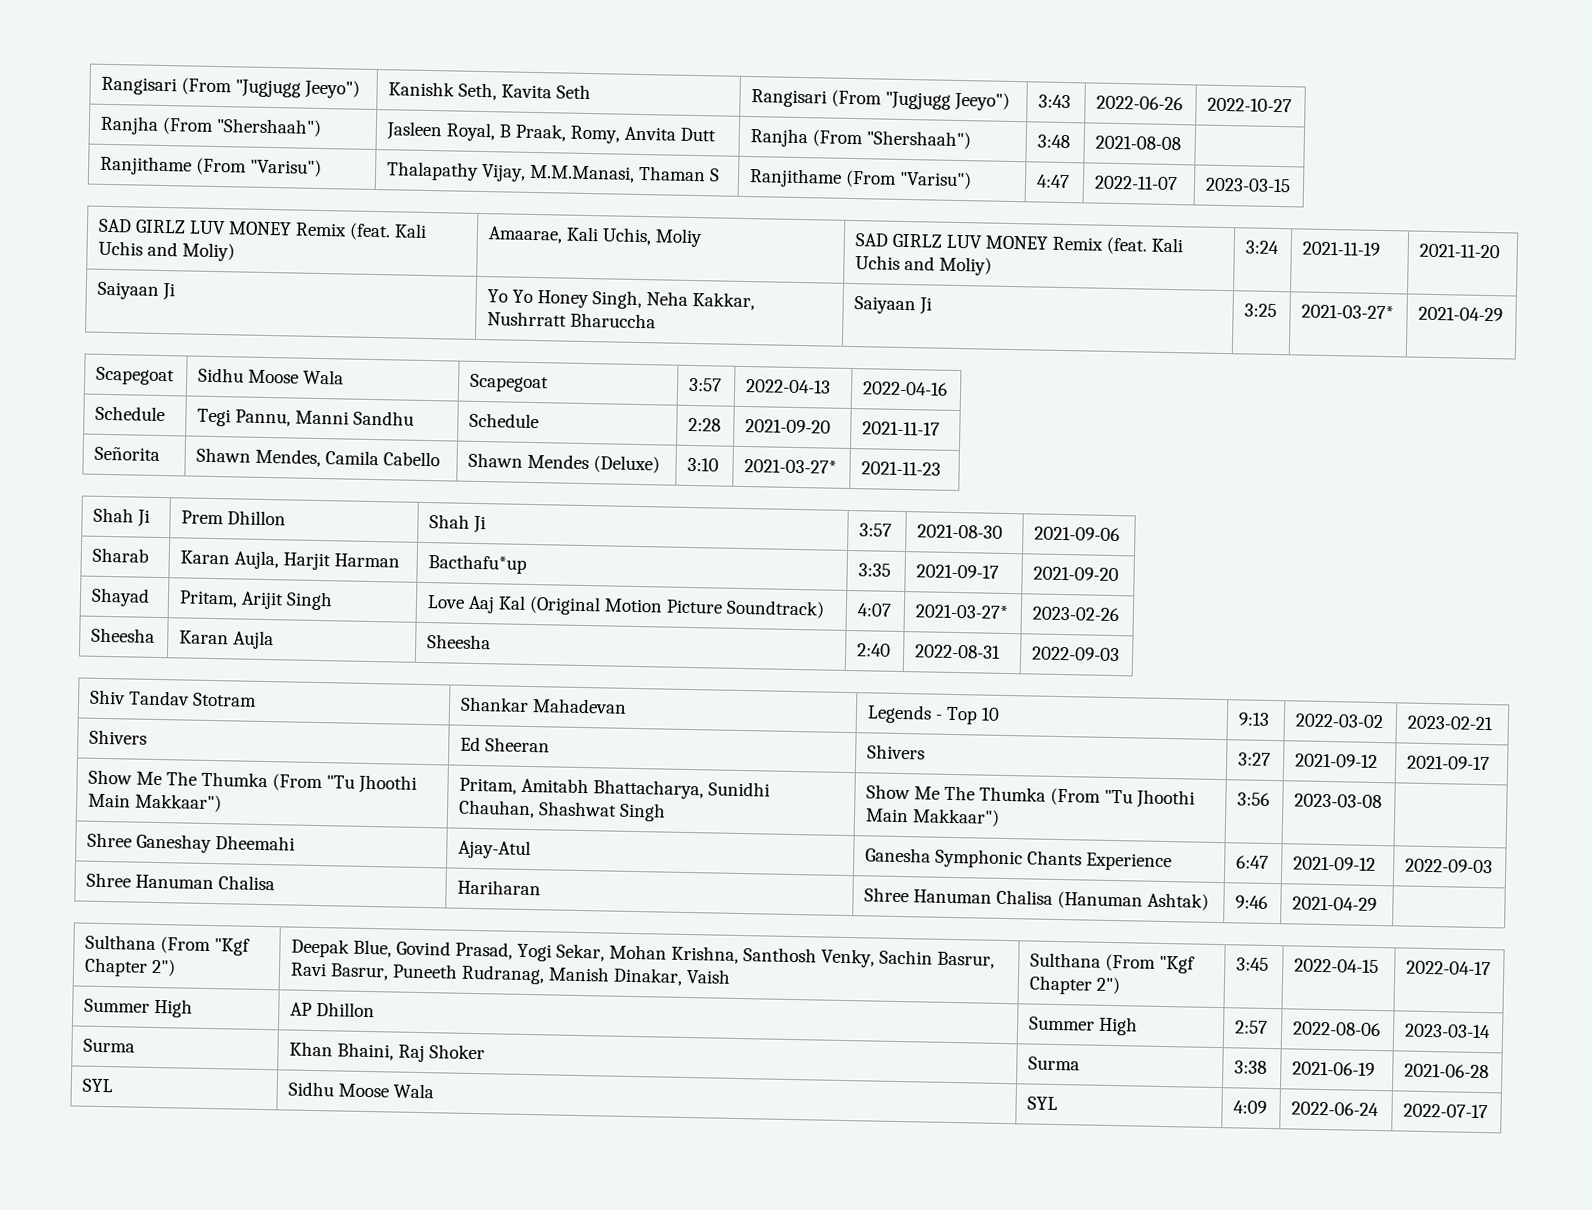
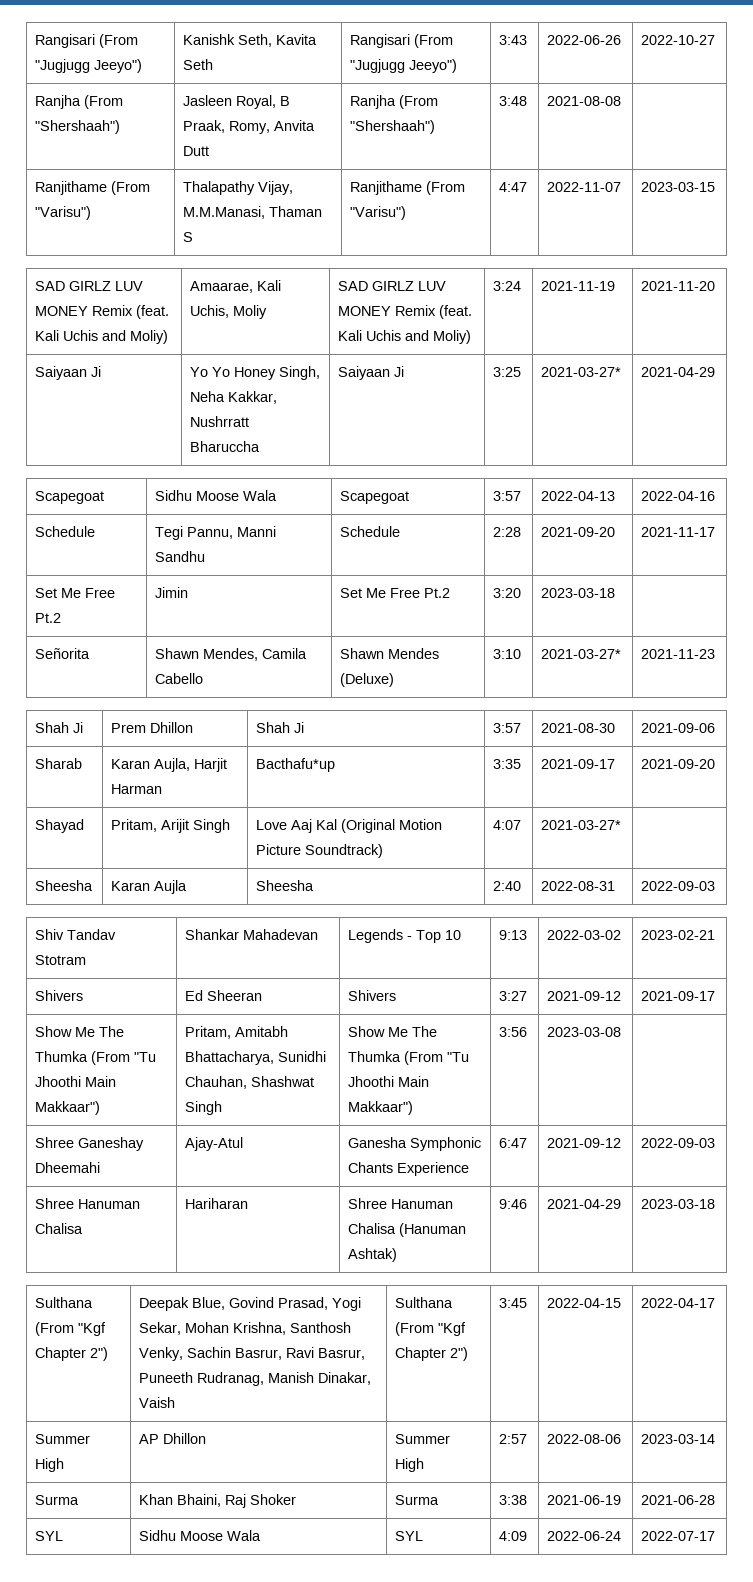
(941, 428) none -> [35,588,116,598] [35,613,62,623] [155,587,189,598] [340,588,451,598] [493,588,522,598] [541,588,616,598] // Set Me Free Pt.2 | Jimin | Set Me Free Pt.2 | 3:20 | 2023-03-18 |
[1032,606,1120,622] 2023-02-26 -> (622, 825) none
(1378, 904) none -> [641,1199,716,1209] 2023-03-18

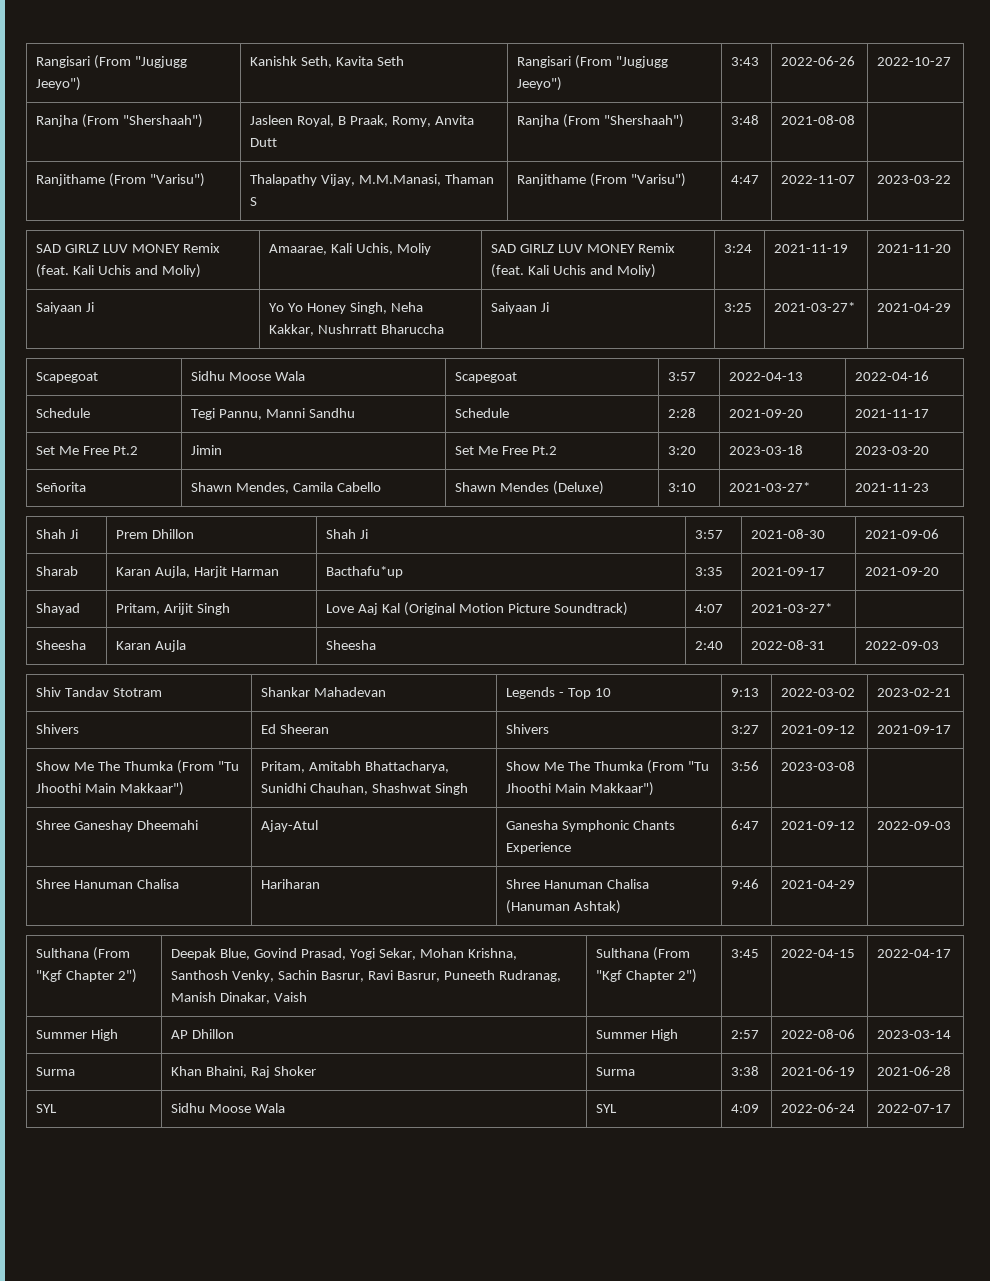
[641,182,716,192] 2023-03-15 -> [877,175,952,184] 2023-03-22
(616, 593) none -> [855,446,930,455] 2023-03-20
[641,1199,716,1209] 2023-03-18 -> (856, 884) none

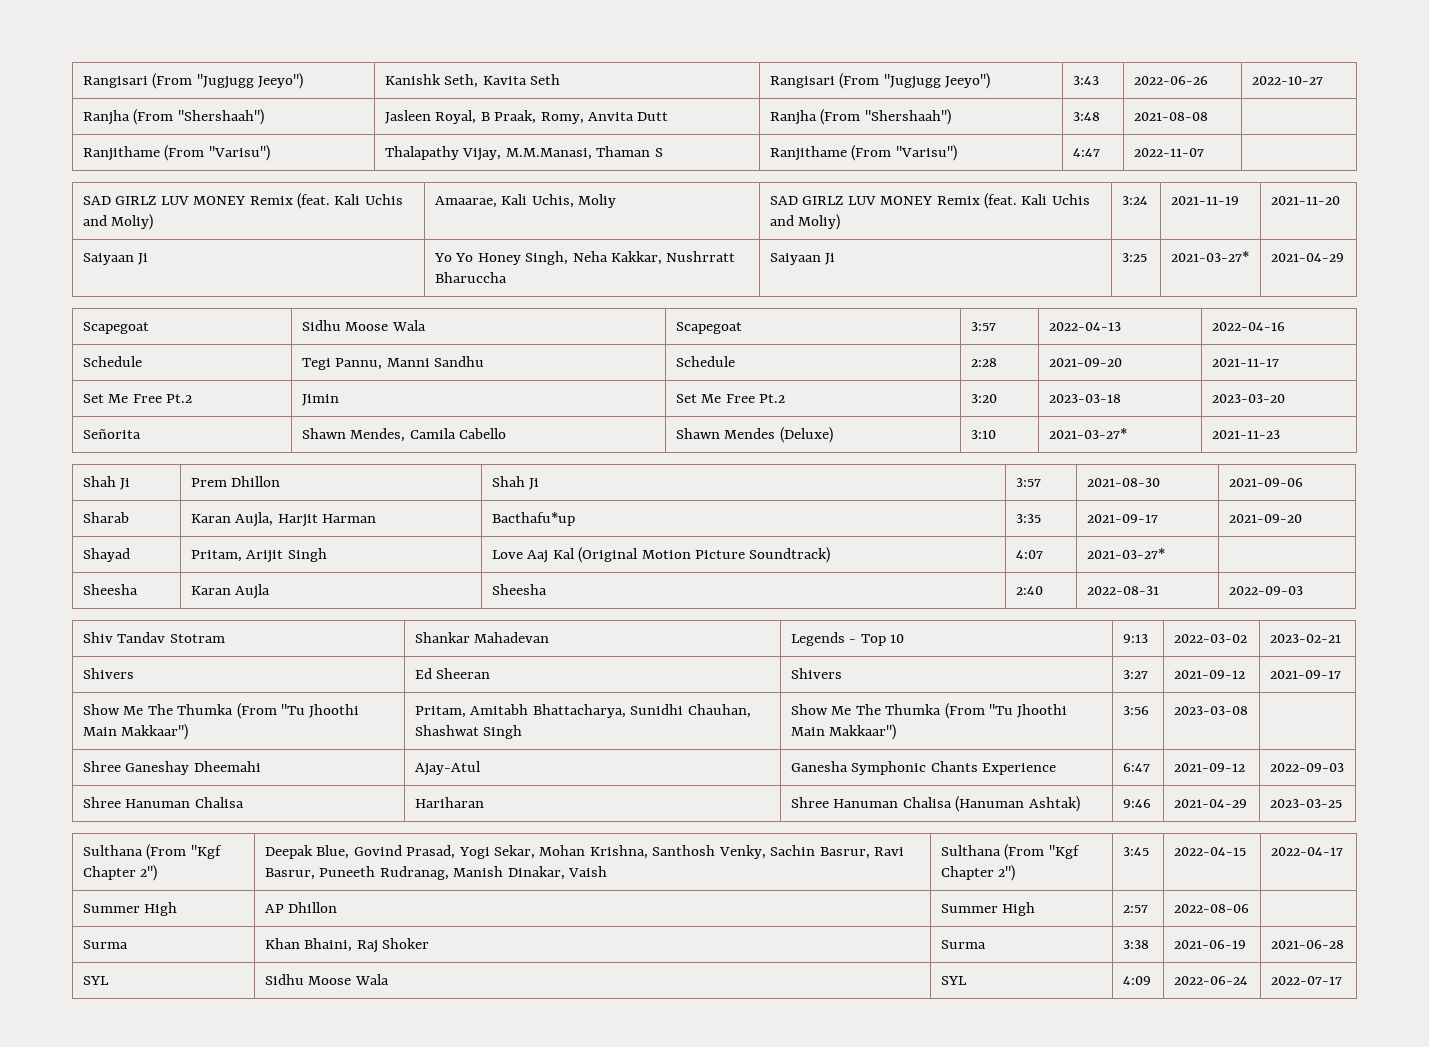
[877,175,952,184] 2023-03-22 -> (1204, 152) none
(856, 884) none -> [1269,799,1342,808] 2023-03-25
[877,1030,952,1039] 2023-03-14 -> (1249, 908) none

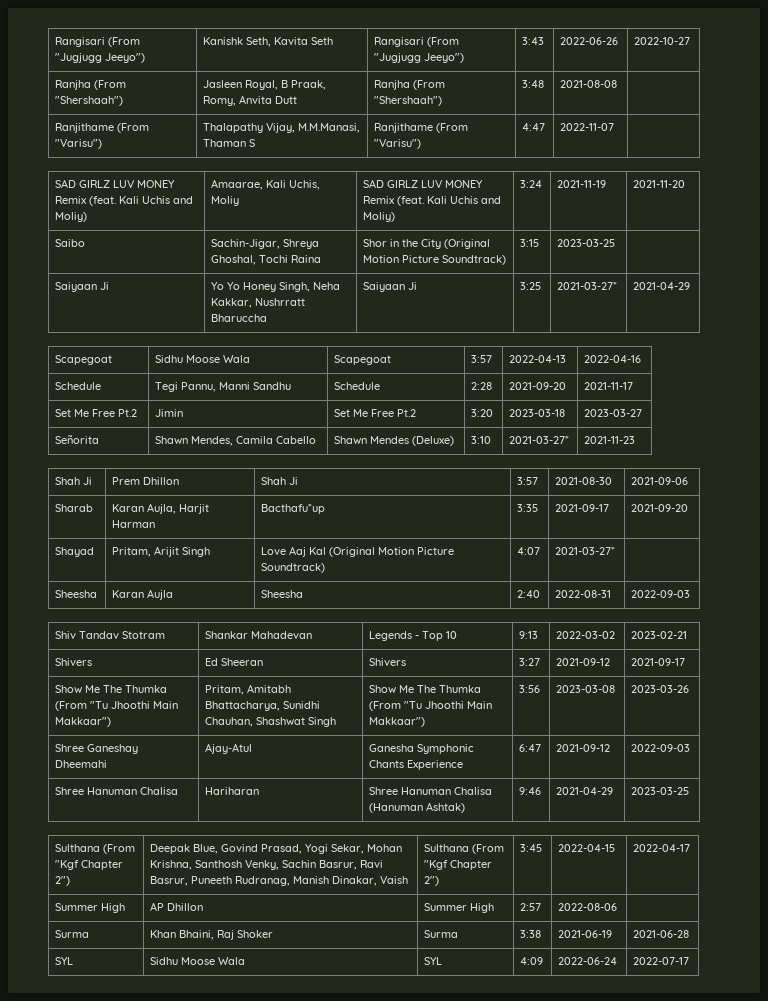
(1340, 200) none -> [55,239,86,247] [211,239,320,249] [211,255,322,265] [363,239,491,249] [363,255,507,265] [520,239,540,247] [557,239,616,247] // Saibo | Sachin-Jigar, Shreya Ghoshal, Tochi Raina | Shor in the City (Original Motion Picture Soundtrack) | 3:15 | 2023-03-25 |
[1211,394,1285,403] 2023-03-20 -> [584,409,643,417] 2023-03-27
(1248, 710) none -> [631,685,690,693] 2023-03-26

